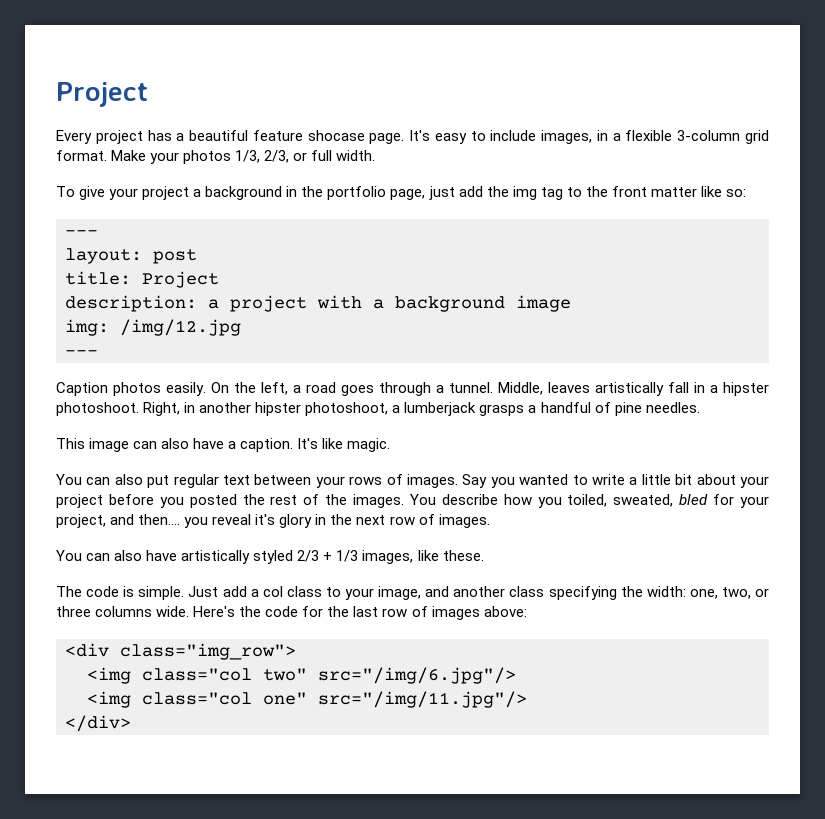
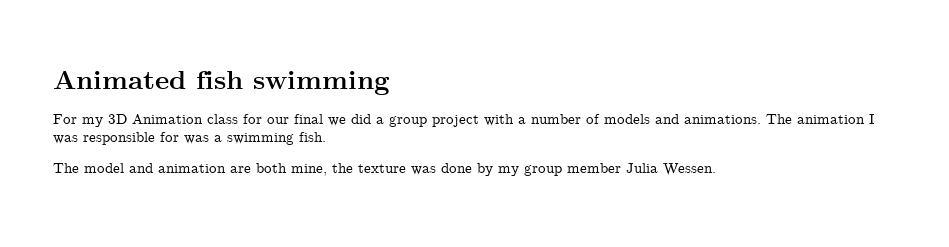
[56,82,148,107] [56,130,769,144] [56,150,376,164] [56,186,746,200] [65,230,98,236] [65,248,197,264] [65,271,219,288] [65,295,571,312] [65,319,241,336] [65,350,98,356] [56,382,769,396] [56,402,700,416] [56,438,391,452] [56,474,769,488] [56,494,769,508] [56,514,490,528] [56,550,484,564] [56,586,770,600] [56,606,527,620] [65,643,296,660] [87,667,516,684] [87,691,527,708] [65,715,131,732] Project // Every project has a beautiful feature shocase page. It's easy to include images, in a flexible 3-column grid format. Make your photos 1/3, 2/3, or full width. // To give your project a background in the portfolio page, just add the img tag to the front matter like so: // --- // layout: post // title: Project // description: a project with a background image // img: /img/12.jpg // --- // Caption photos easily. On the left, a road goes through a tunnel. Middle, leaves artistically fall in a hipster photoshoot. Right, in another hipster photoshoot, a lumberjack grasps a handful of pine needles. // This image can also have a caption. It's like magic. // You can also put regular text between your rows of images. Say you wanted to write a little bit about your project before you posted the rest of the images. You describe how you toiled, sweated, bled for your project, and then.... you reveal it's glory in the next row of images. // You can also have artistically styled 2/3 + 1/3 images, like these. // The code is simple. Just add a col class to your image, and another class specifying the width: one, two, or three columns wide. Here's the code for the last row of images above: // <div class="img_row"> // <img class="col two" src="/img/6.jpg"/> // <img class="col one" src="/img/11.jpg"/> // </div> -> [53,70,390,95] [53,114,874,127] [53,132,326,145] [53,163,716,176] Animated fish swimming // For my 3D Animation class for our final we did a group project with a number of models and animations. The animation I was responsible for was a swimming fish. // The model and animation are both mine, the texture was done by my group member Julia Wessen.

